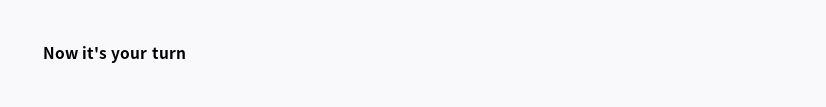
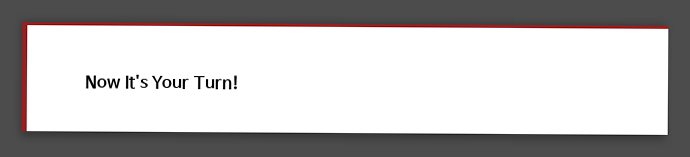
[82,46,186,63] it's your turn -> [123,74,241,90] It's Your Turn!

